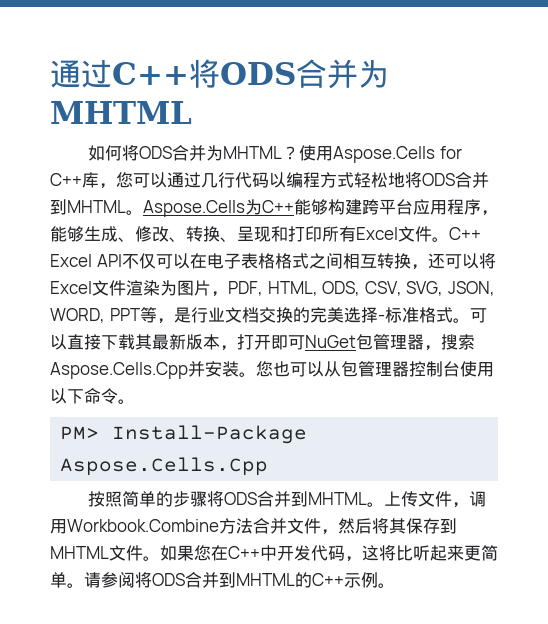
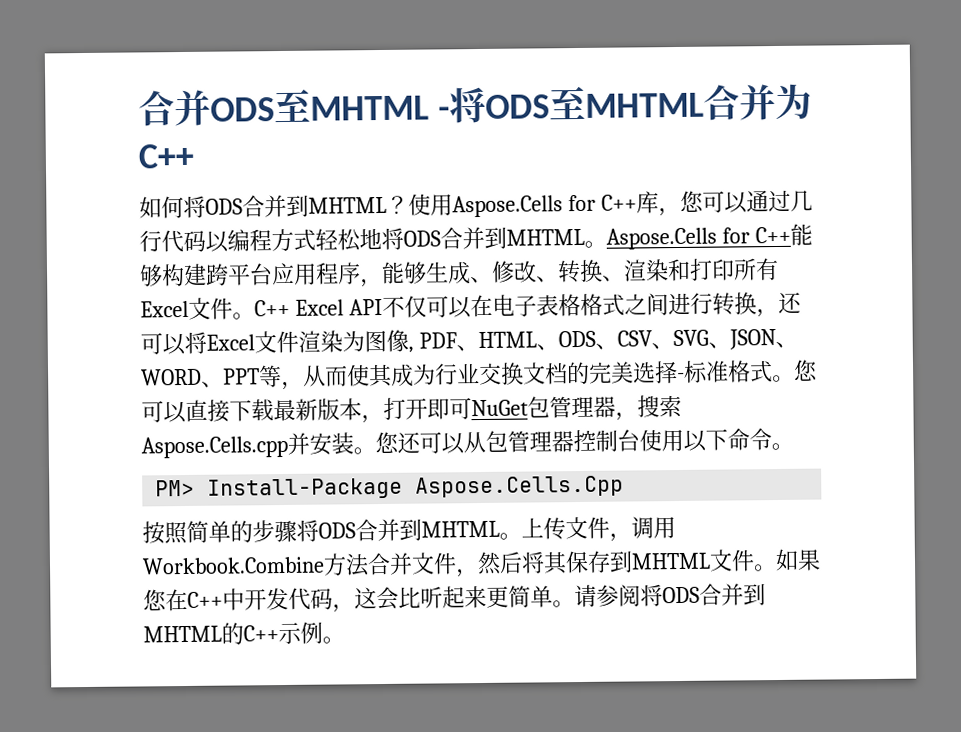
[50,59,389,89] [50,101,192,124] 通过C++将ODS合并为MHTML -> [138,83,812,127] [138,143,194,169] 合并ODS至MHTML -将ODS至MHTML合并为C++
[206,145,224,161] 为 -> [286,194,309,217] 到
[245,199,262,215] 为 -> [721,227,750,244] for
[237,226,271,242] 呈现 -> [623,259,669,282] 渲染
[342,253,377,269] 相互 -> [667,292,713,316] 进行
[194,280,495,297] [50,307,293,324] 片，PDF, HTML, ODS, CSV, SVG, JSON, WORD, PPT等，是行业文档交换 -> [386,329,798,353] [141,362,568,391] 像, PDF、HTML、ODS、CSV、SVG、JSON、WORD、PPT等，从而使其成为行业交换文档
(470, 320) none -> [793,359,818,381] 您
[135,334,152,350] 其 -> (274, 410) none
[50,362,188,379] Aspose.Cells.Cpp -> [141,435,288,459] Aspose.Cells.cpp
[273,361,290,377] 也 -> [397,431,421,454] 还
[379,545,396,561] 将 -> [376,586,399,611] 会

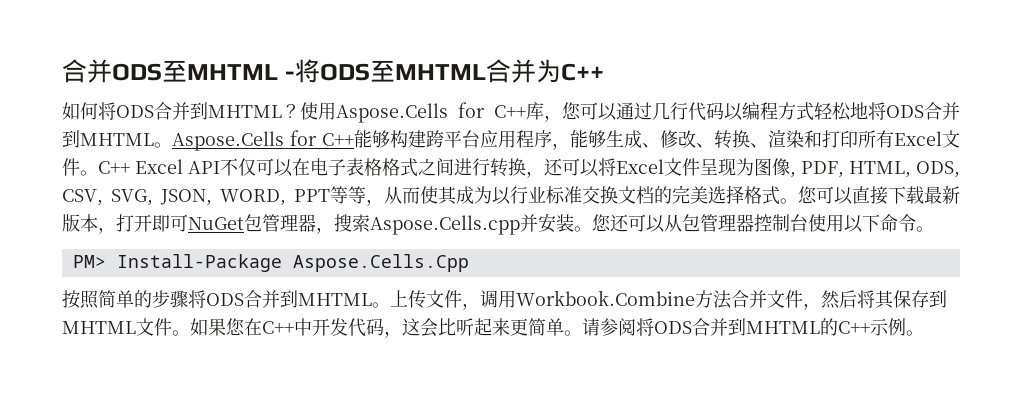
[298,330,343,353] 渲染 -> [700,158,736,176] 呈现
[418,329,798,352] [141,368,260,388] PDF、HTML、ODS、CSV、SVG、JSON、WORD、PPT -> [801,161,960,178] [62,186,348,206] PDF, HTML, ODS, CSV, SVG, JSON, WORD, PPT等
[434,363,480,386] 行业 -> [492,186,582,205] 以行业标准
[677,360,729,383] -标准 -> (744, 194) none

